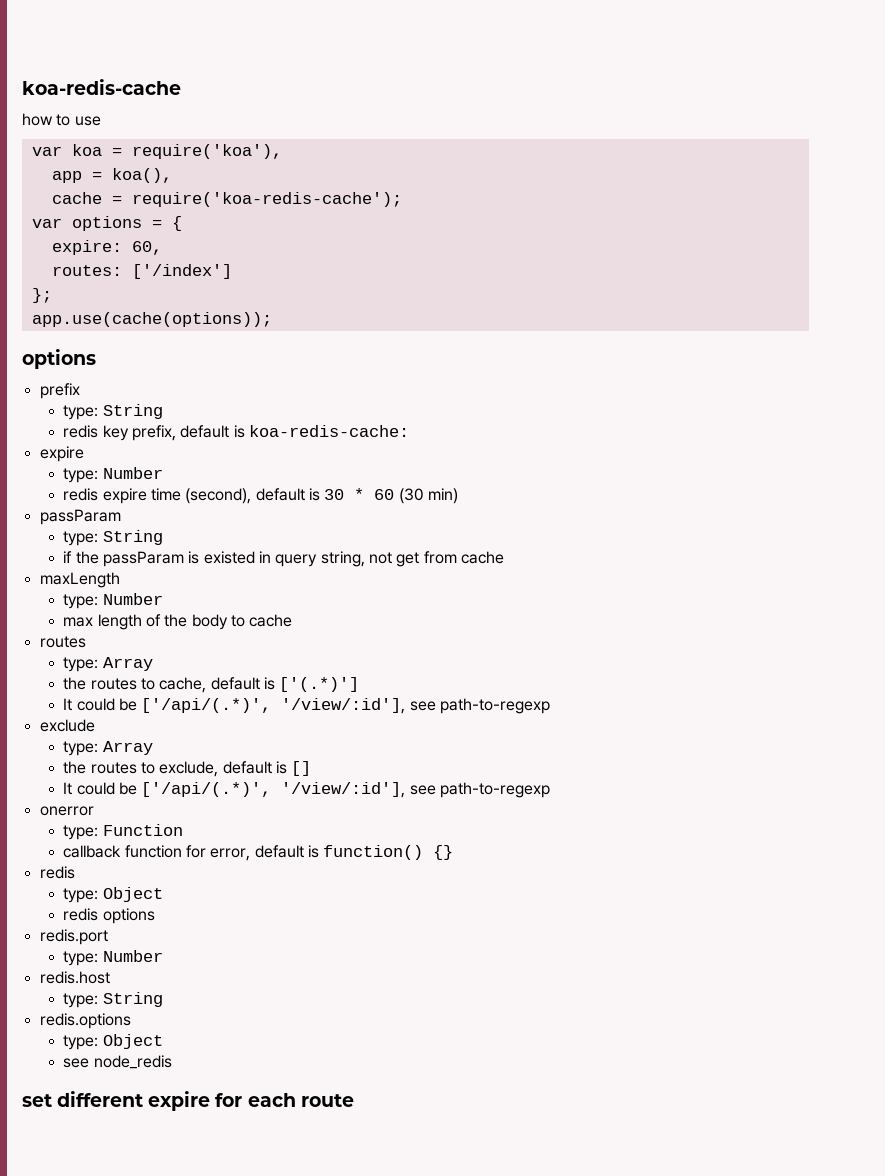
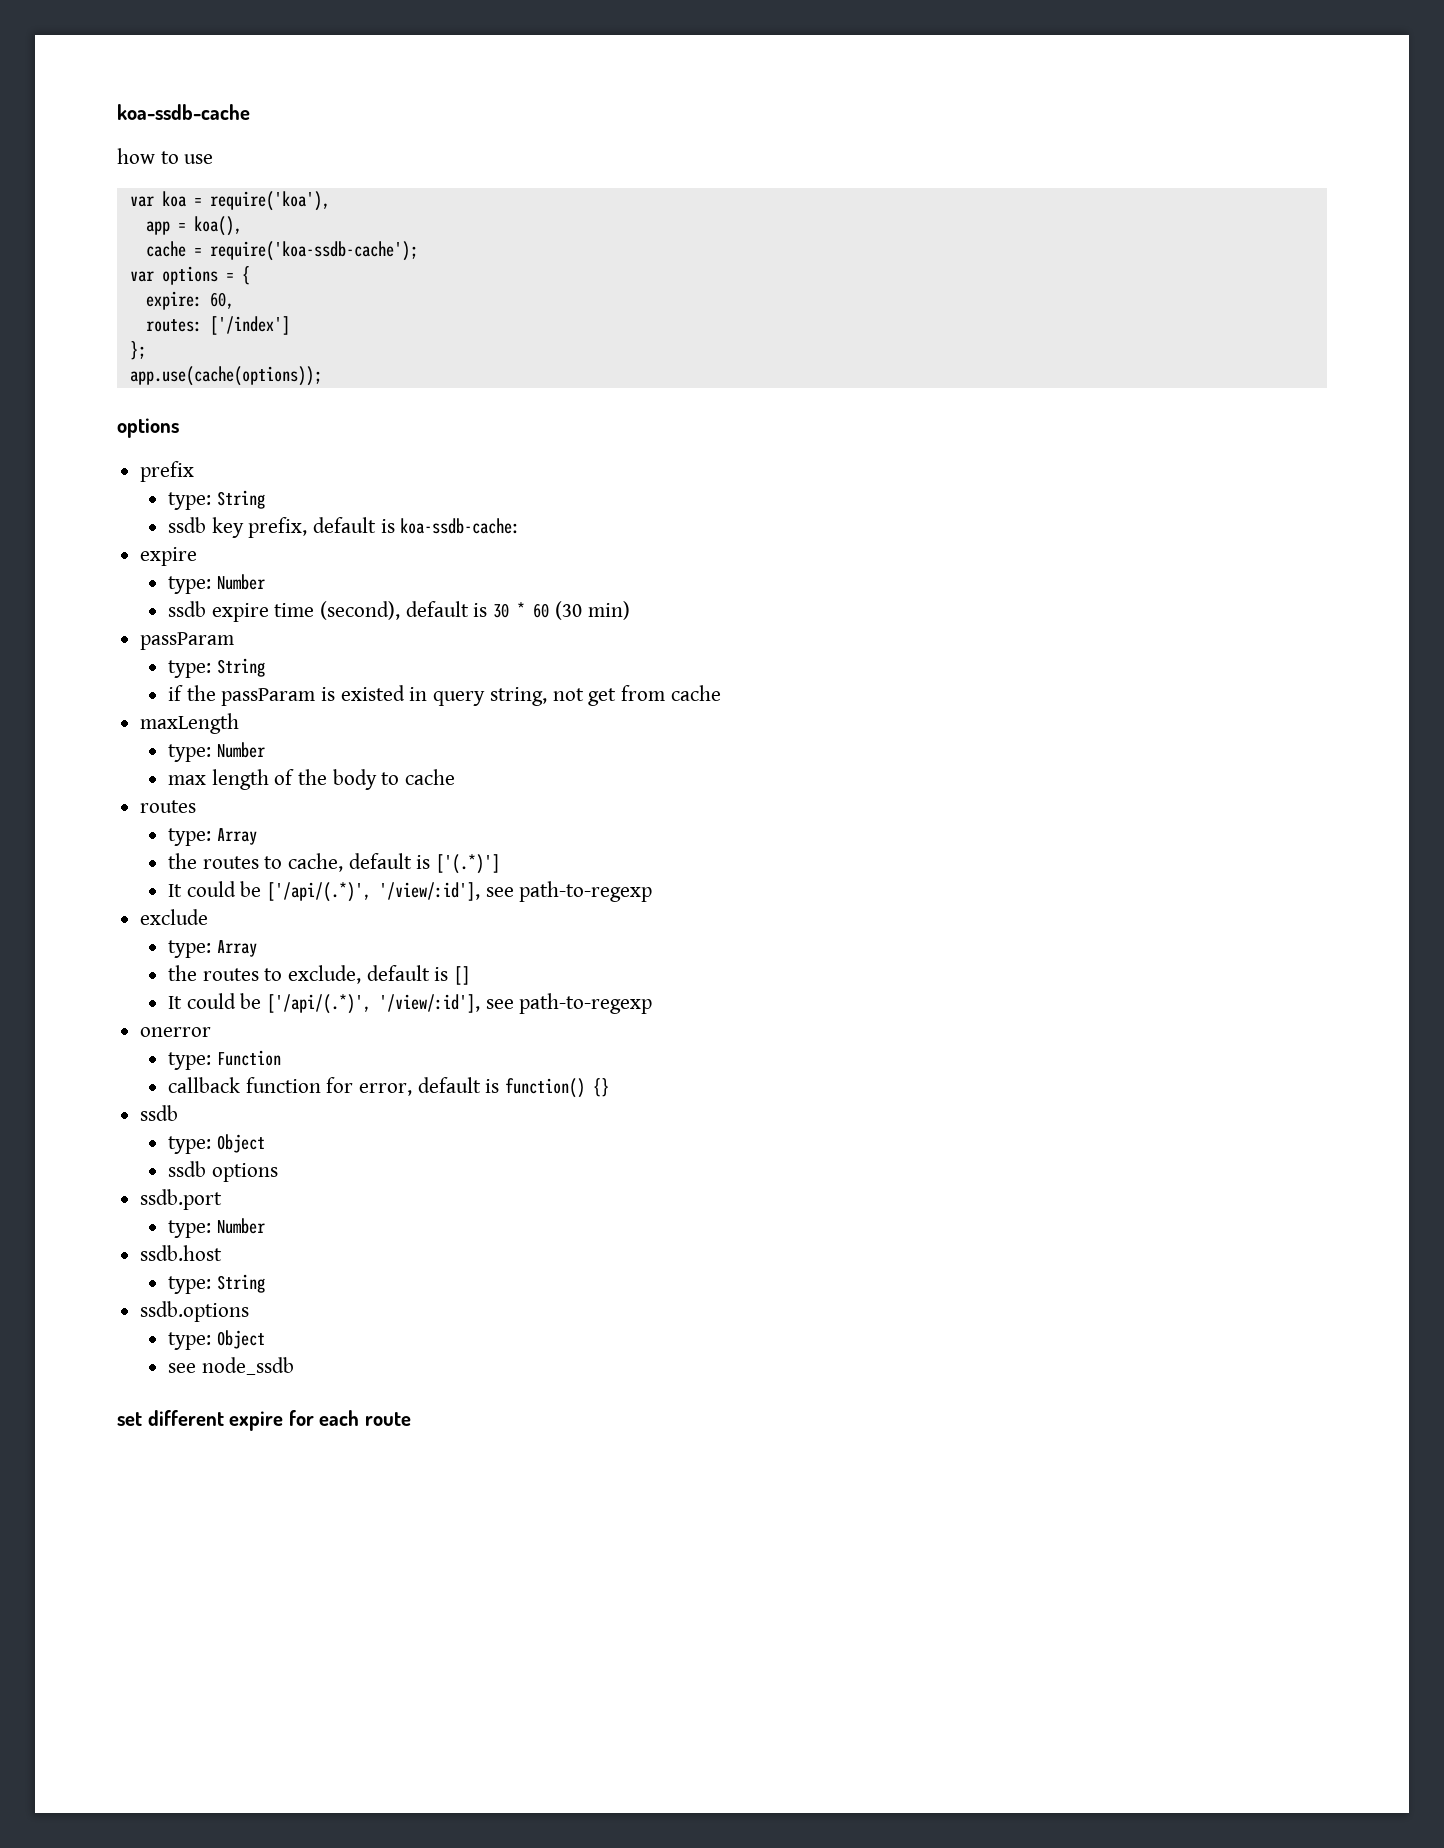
[22,79,181,95] koa-redis-cache -> [117,104,250,120] koa-ssdb-cache
[131,192,402,207] require('koa-redis-cache'); -> [209,241,418,261] require('koa-ssdb-cache');
[63,425,99,438] redis -> [168,517,207,533] ssdb
[248,425,409,437] koa-redis-cache: -> [400,518,521,534] koa-ssdb-cache:
[63,488,99,501] redis -> [168,601,207,617] ssdb
[39,866,75,879] [63,887,163,903] [63,908,155,924] [39,929,108,945] [63,950,163,966] [39,971,110,984] [63,992,163,1008] [39,1013,131,1029] redis // type: Object // redis options // redis.port // type: Number // redis.host // type: String // redis.options -> [140,1105,179,1121] [168,1134,265,1154] [168,1161,278,1182] [140,1189,223,1210] [168,1218,265,1238] [140,1245,223,1261] [168,1274,265,1294] [140,1301,250,1322] ssdb // type: Object // ssdb options // ssdb.port // type: Number // ssdb.host // type: String // ssdb.options
[93,1055,172,1069] node_redis -> [201,1357,294,1375] node_ssdb

